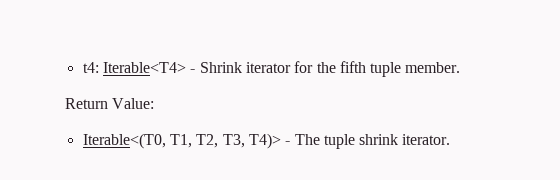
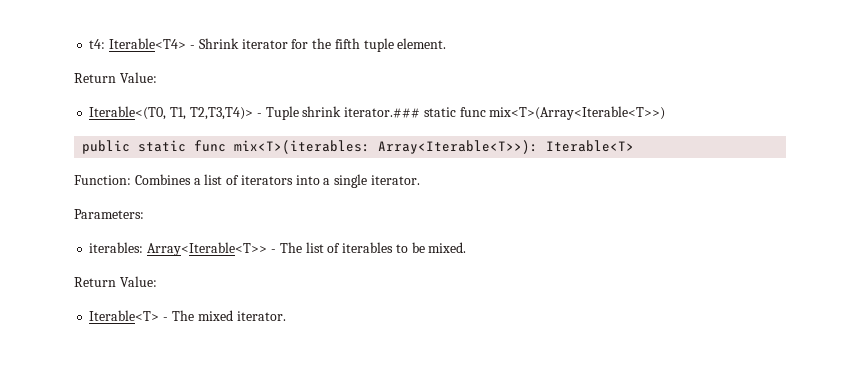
[405,62,461,73] member. -> [397,38,447,49] element.
[196,133,399,149] T2, T3, T4)> - The tuple shrink -> [189,106,666,120] [82,140,635,154] [74,174,421,188] [74,209,144,219] [89,242,467,256] [74,276,157,287] [89,310,233,321] T2,T3,T4)> - Tuple shrink iterator.### static func mix<T>(Array<Iterable<T>>) // public static func mix<T>(iterables: Array<Iterable<T>>): Iterable<T> // Function: Combines a list of iterators into a single iterator. // Parameters: // iterables: Array<Iterable<T>> - The list of iterables to be mixed. // Return Value: // Iterable<T> - The mixed

